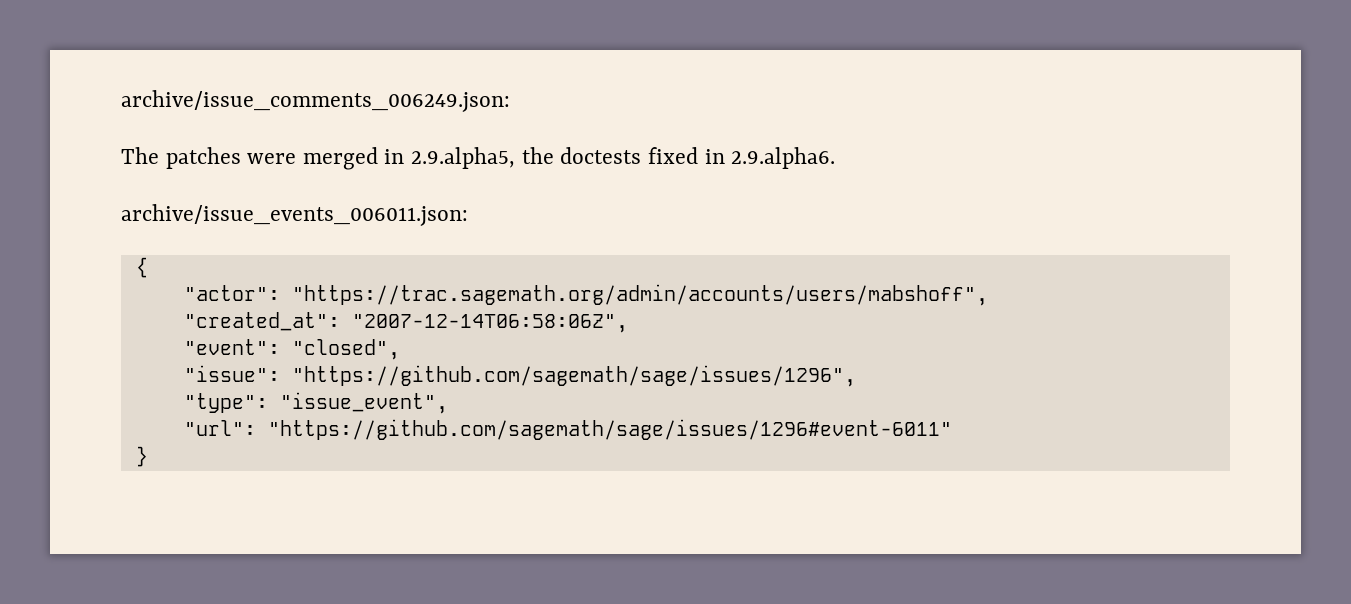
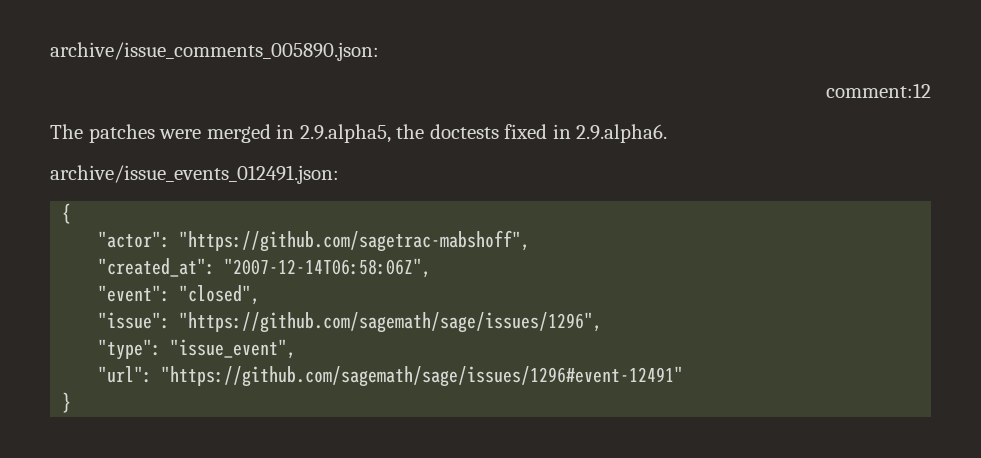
[121,90,510,112] archive/issue_comments_006249.json: -> [50,42,379,61] [826,83,931,98] archive/issue_comments_005890.json: // comment:12
[121,204,468,226] archive/issue_events_006011.json: -> [50,165,339,184] archive/issue_events_012491.json:
[291,284,988,306] "https://trac.sagemath.org/admin/accounts/users/mabshoff", -> [179,230,531,252] "https://github.com/sagetrac-mabshoff",
[267,419,952,440] "https://github.com/sagemath/sage/issues/1296#event-6011" -> [161,366,684,387] "https://github.com/sagemath/sage/issues/1296#event-12491"

